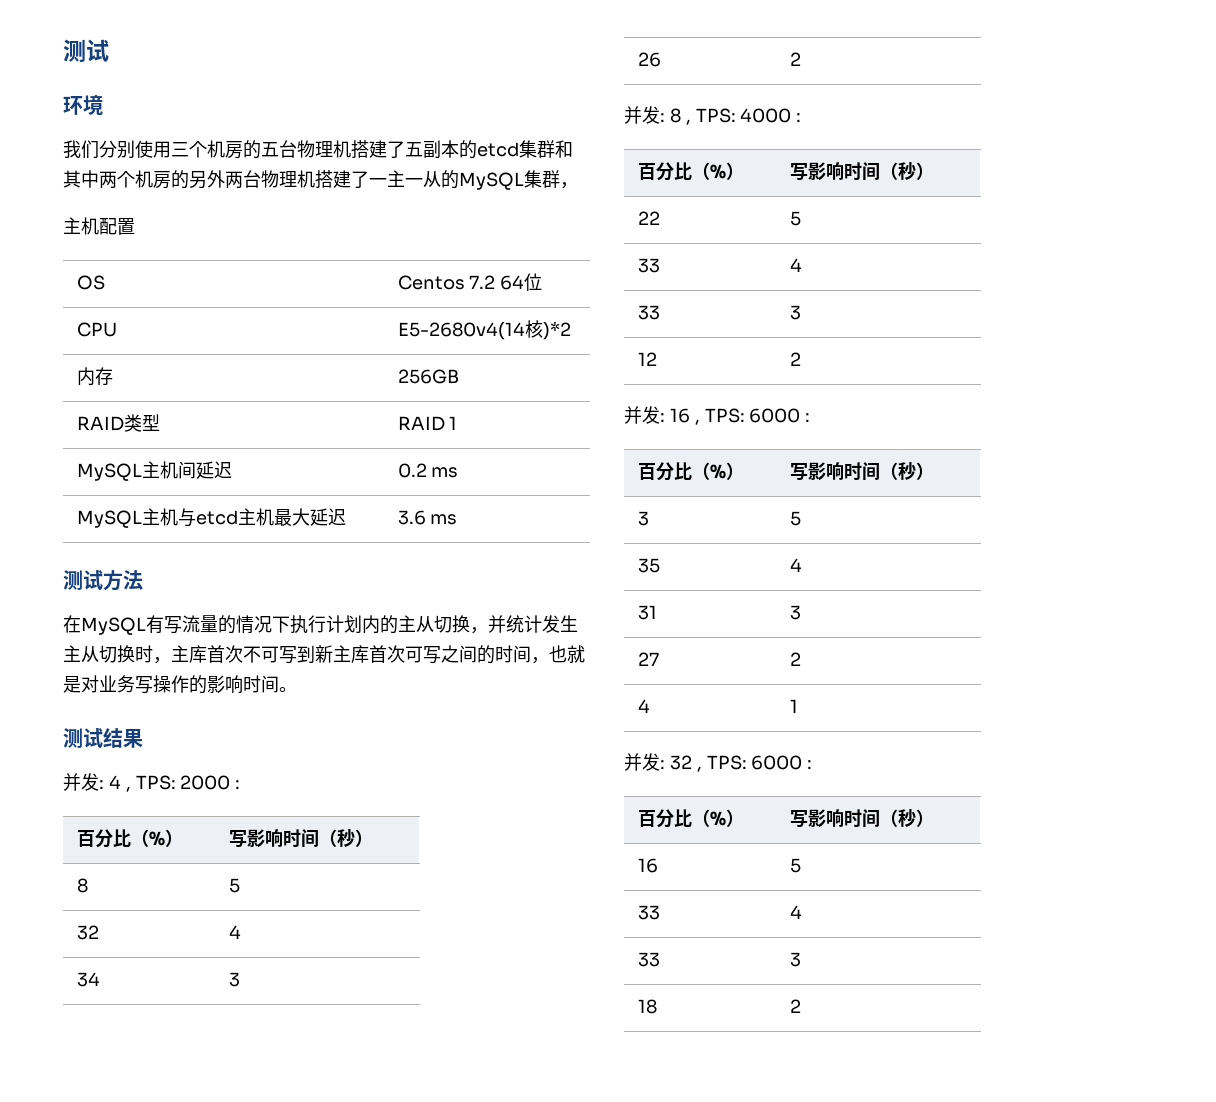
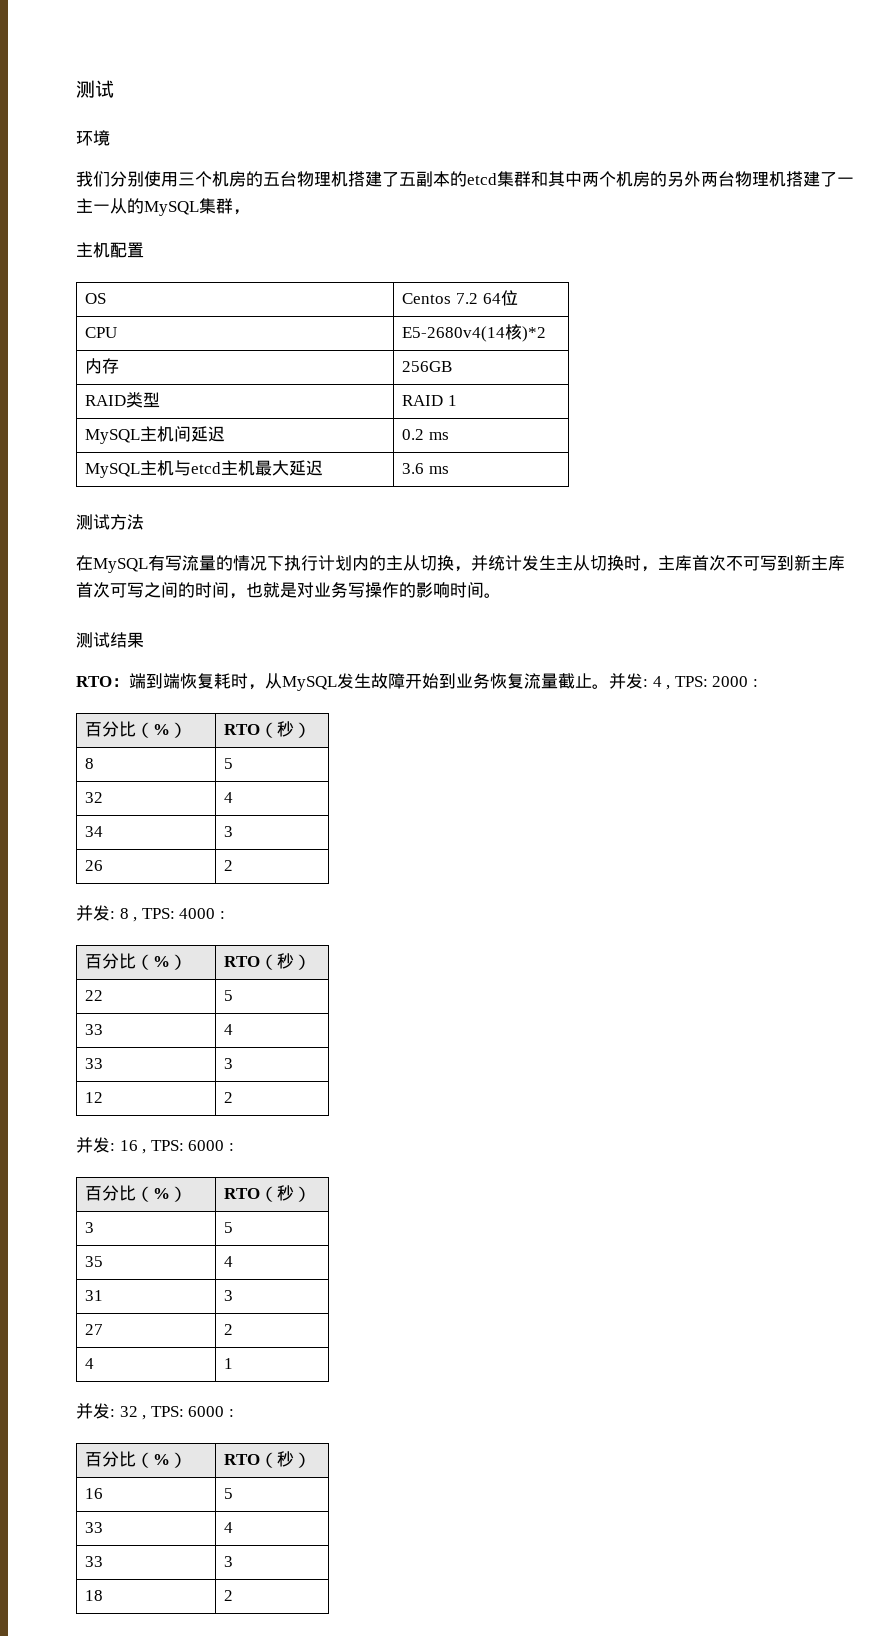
(143, 738) none -> [76,673,609,691] RTO：端到端恢复耗时，从MySQL发生故障开始到业务恢复流量截止。
[228,829,319,848] 写影响时间 -> [224,724,261,735] RTO
[789,162,880,181] 写影响时间 -> [224,956,261,967] RTO
[789,462,880,481] 写影响时间 -> [224,1188,261,1199] RTO
[789,809,880,828] 写影响时间 -> [224,1454,261,1465] RTO

